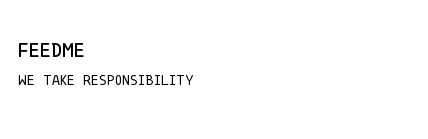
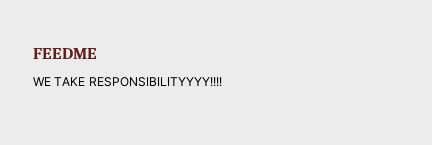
[83,75,194,85] RESPONSIBILITY -> [88,77,222,87] RESPONSIBILITYYYY!!!!

